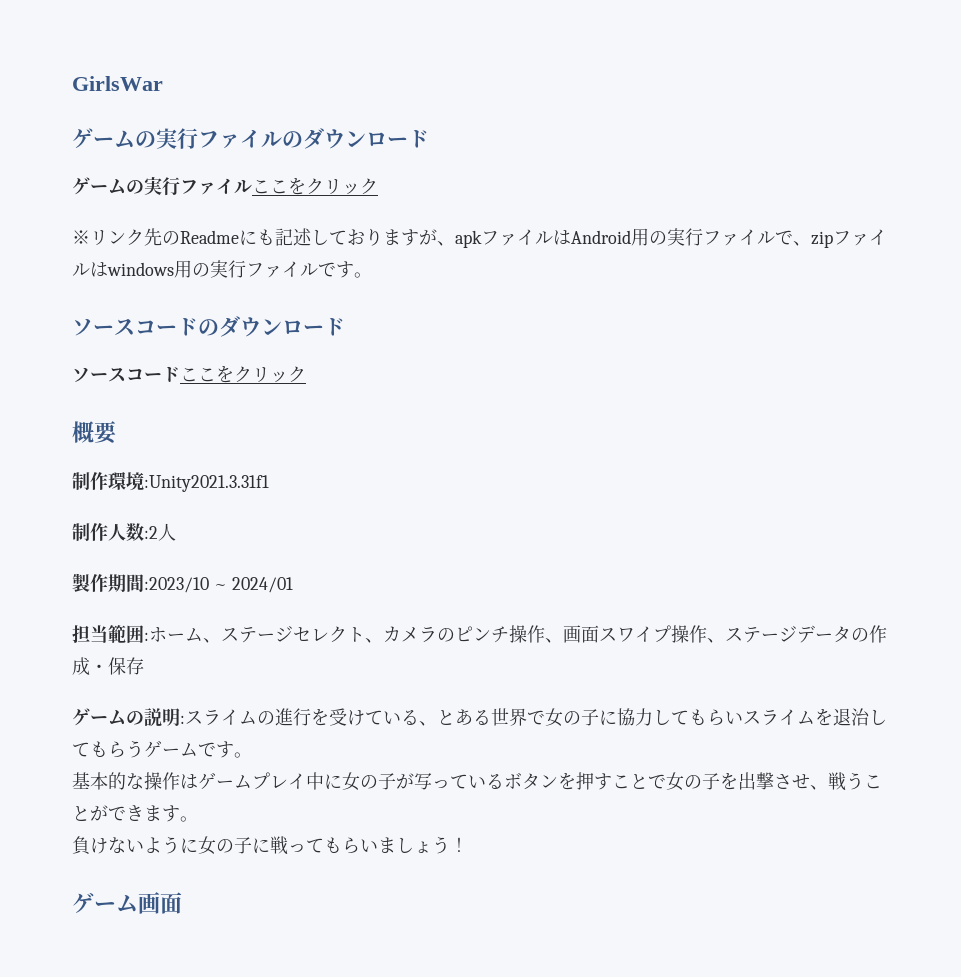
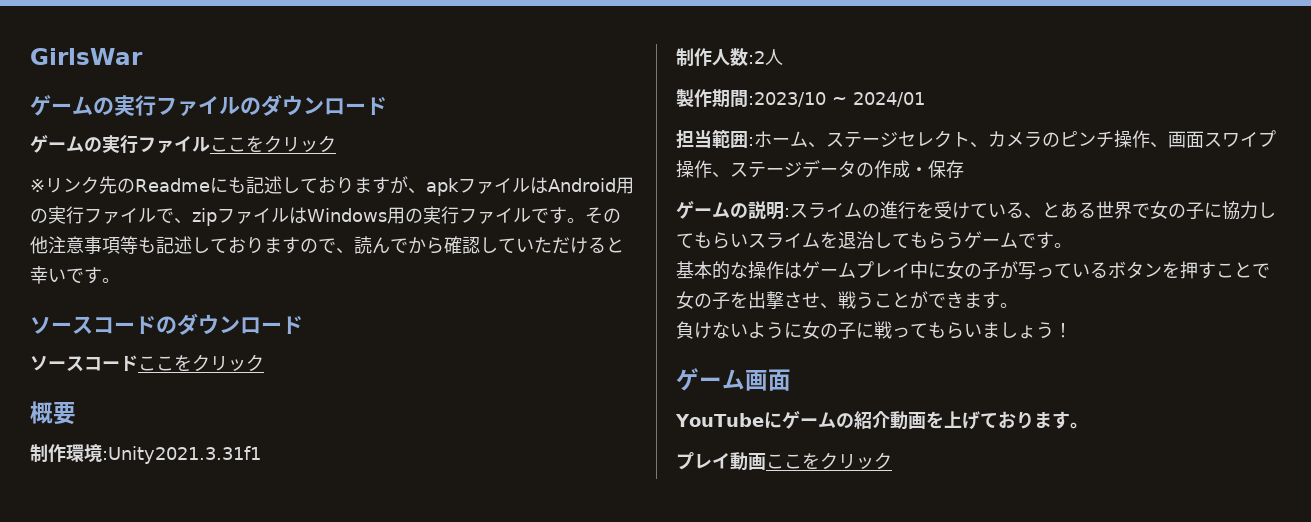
[107,262,174,276] windows -> [307,208,387,222] Windows
(372, 275) none -> [585,207,621,224] [30,236,624,254] [30,266,120,284] その他注意事項等も記述しておりますので、読んでから確認していただけると幸いです。
(182, 903) none -> [675,411,1088,430] [676,452,892,470] // YouTubeにゲームの紹介動画を上げております。 // プレイ動画ここをクリック

